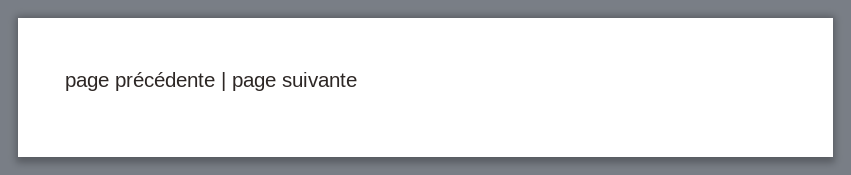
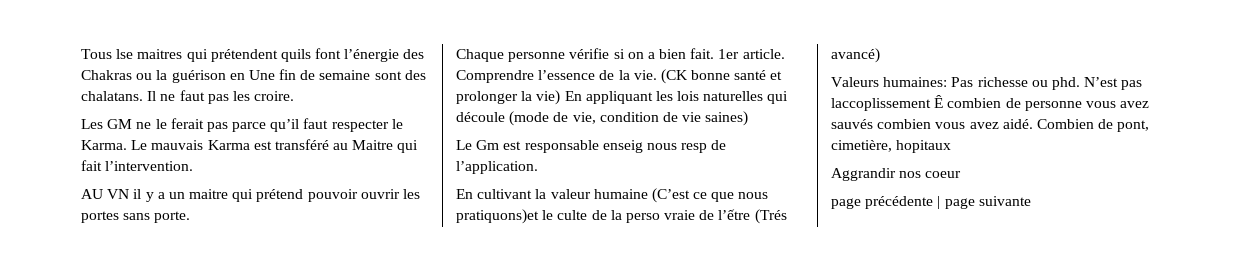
(65, 83) none -> [81,48,425,62] [81,69,426,83] [81,90,295,104] [81,118,403,132] [81,139,419,153] [81,160,194,171] [81,189,421,202] [81,211,191,223] [456,48,785,62] [456,69,783,84] [456,90,789,105] [456,111,749,126] [456,140,727,153] [456,161,538,174] [456,188,769,203] [456,209,787,224] [831,48,880,63] [831,77,1143,90] [831,95,1150,111] [831,119,1150,132] [831,140,952,153] [831,168,962,181] Tous lse maitres qui prétendent quils font l’énergie des Chakras ou la guérison en Une fin de semaine sont des chalatans. Il ne faut pas les croire. // Les GM ne le ferait pas parce qu’il faut respecter le Karma. Le mauvais Karma est transféré au Maitre qui fait l’intervention. // AU VN il y a un maitre qui prétend pouvoir ouvrir les portes sans porte. // Chaque personne vérifie si on a bien fait. 1er article. Comprendre l’essence de la vie. (CK bonne santé et prolonger la vie) En appliquant les lois naturelles qui découle (mode de vie, condition de vie saines) // Le Gm est responsable enseig nous resp de l’application. // En cultivant la valeur humaine (C’est ce que nous pratiquons)et le culte de la perso vraie de l’ếtre (Trés avancé) // Valeurs humaines: Pas richesse ou phd. N’est pas laccoplissement Ê combien de personne vous avez sauvés combien vous avez aidé. Combien de pont, cimetière, hopitaux // Aggrandir nos coeur //

